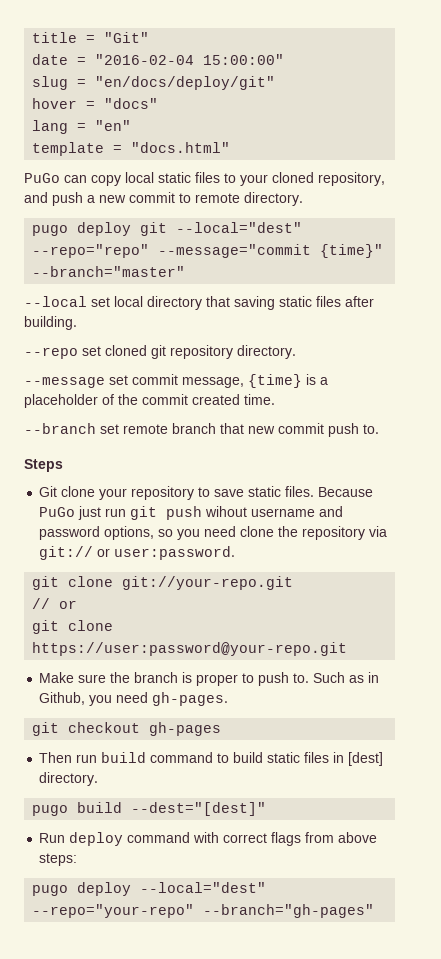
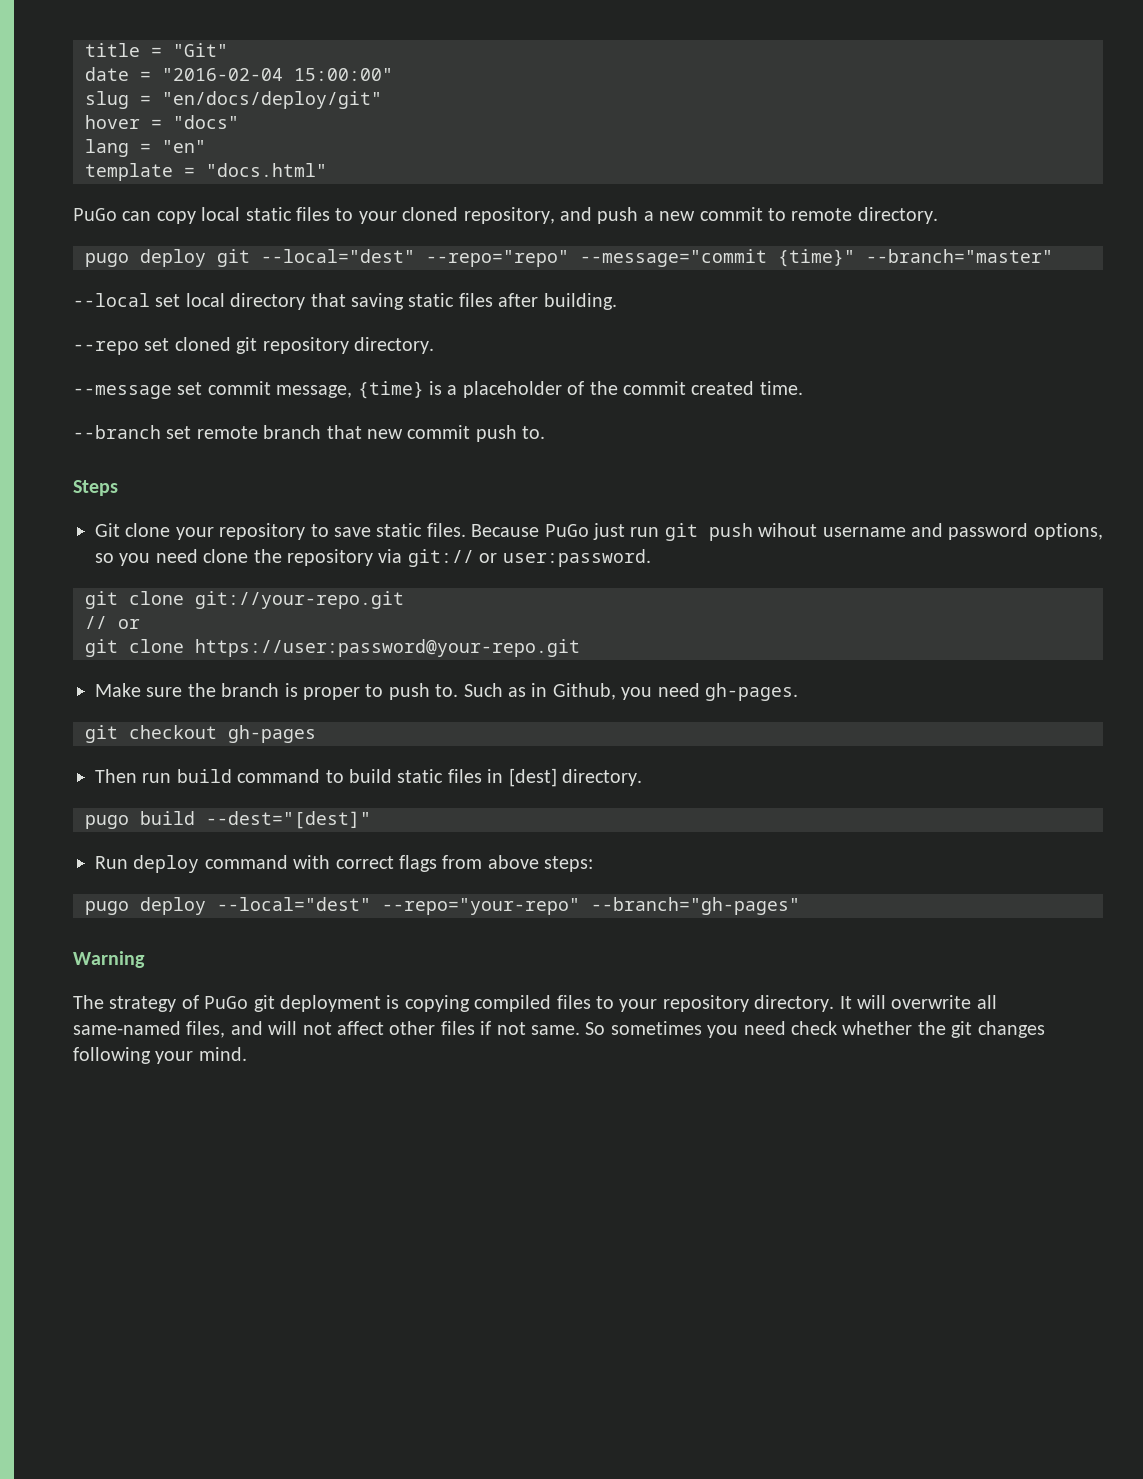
(375, 911) none -> [73,951,145,968] [73,995,997,1012] [73,1021,1045,1038] [73,1047,247,1064] // Warning // The strategy of PuGo git deployment is copying compiled files to your repository directory. It will overwrite all same-named files, and will not affect other files if not same. So sometimes you need check whether the git changes following your mind.

